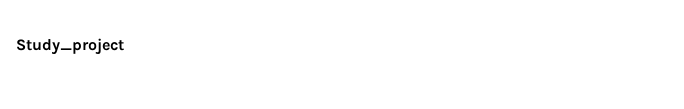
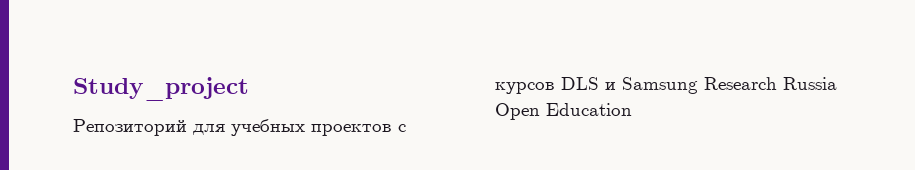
(124, 46) none -> [73,119,406,136] [495,77,837,94] [495,103,632,120] // Репозиторий для учебных проектов с курсов DLS и Samsung Research Russia Open Education

